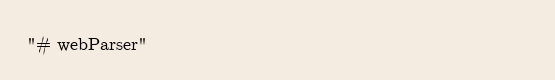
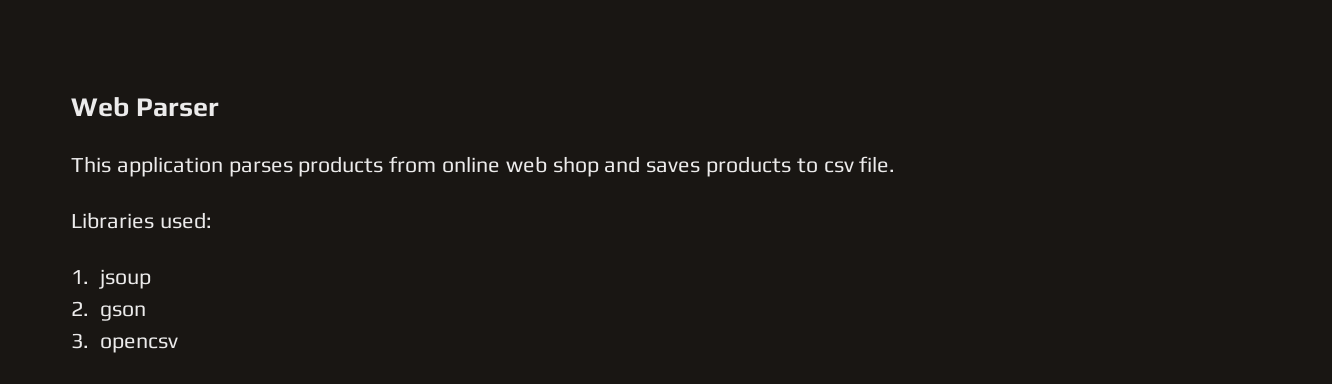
[27,35,147,56] "# webParser" -> [71,97,220,117] [71,156,896,177] [71,212,212,229] [71,269,152,289] [71,301,147,321] [71,333,179,353] Web Parser // This application parses products from online web shop and saves products to csv file. // Libraries used: // 1. jsoup // 2. gson // 3. opencsv

